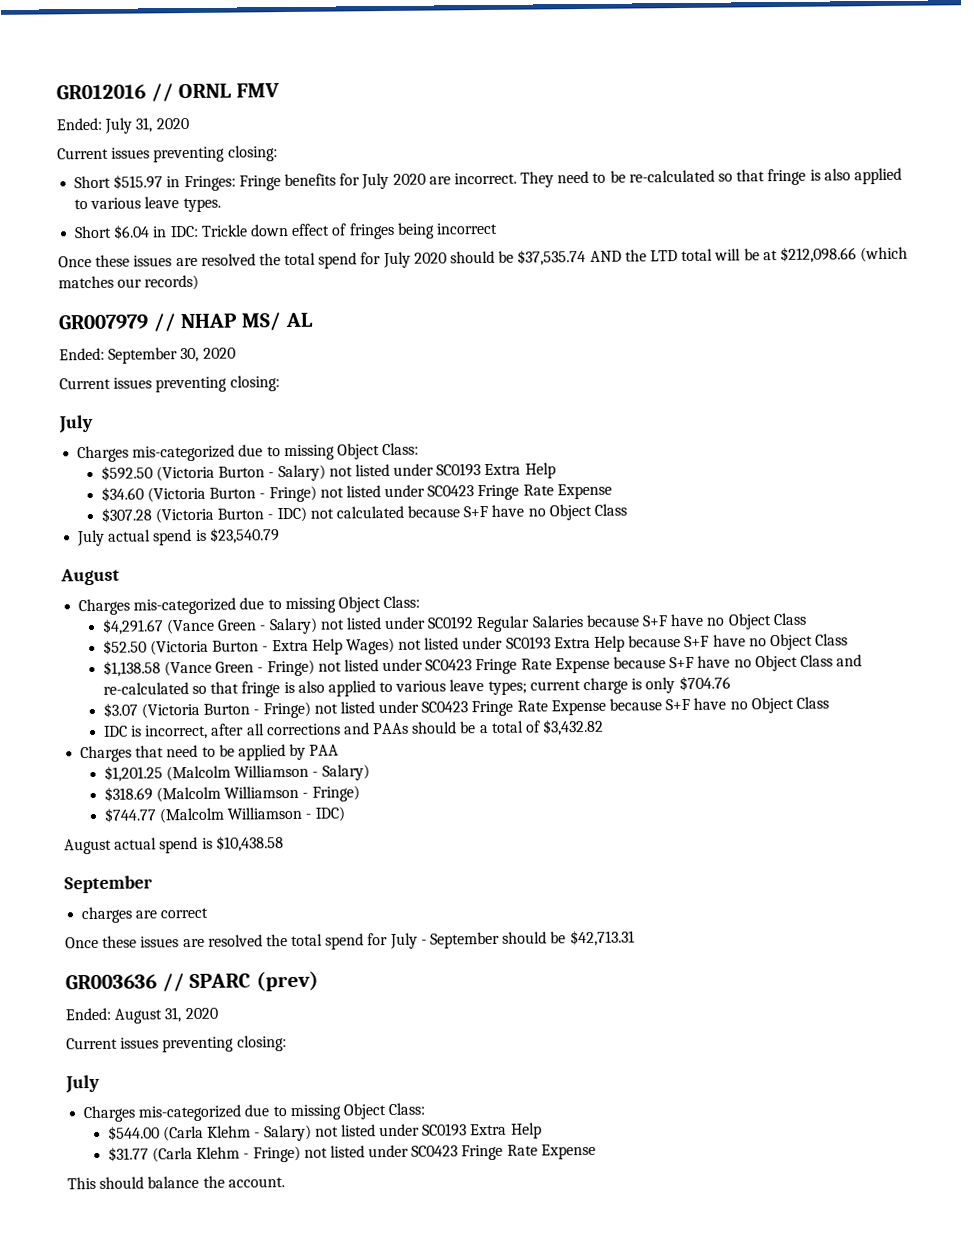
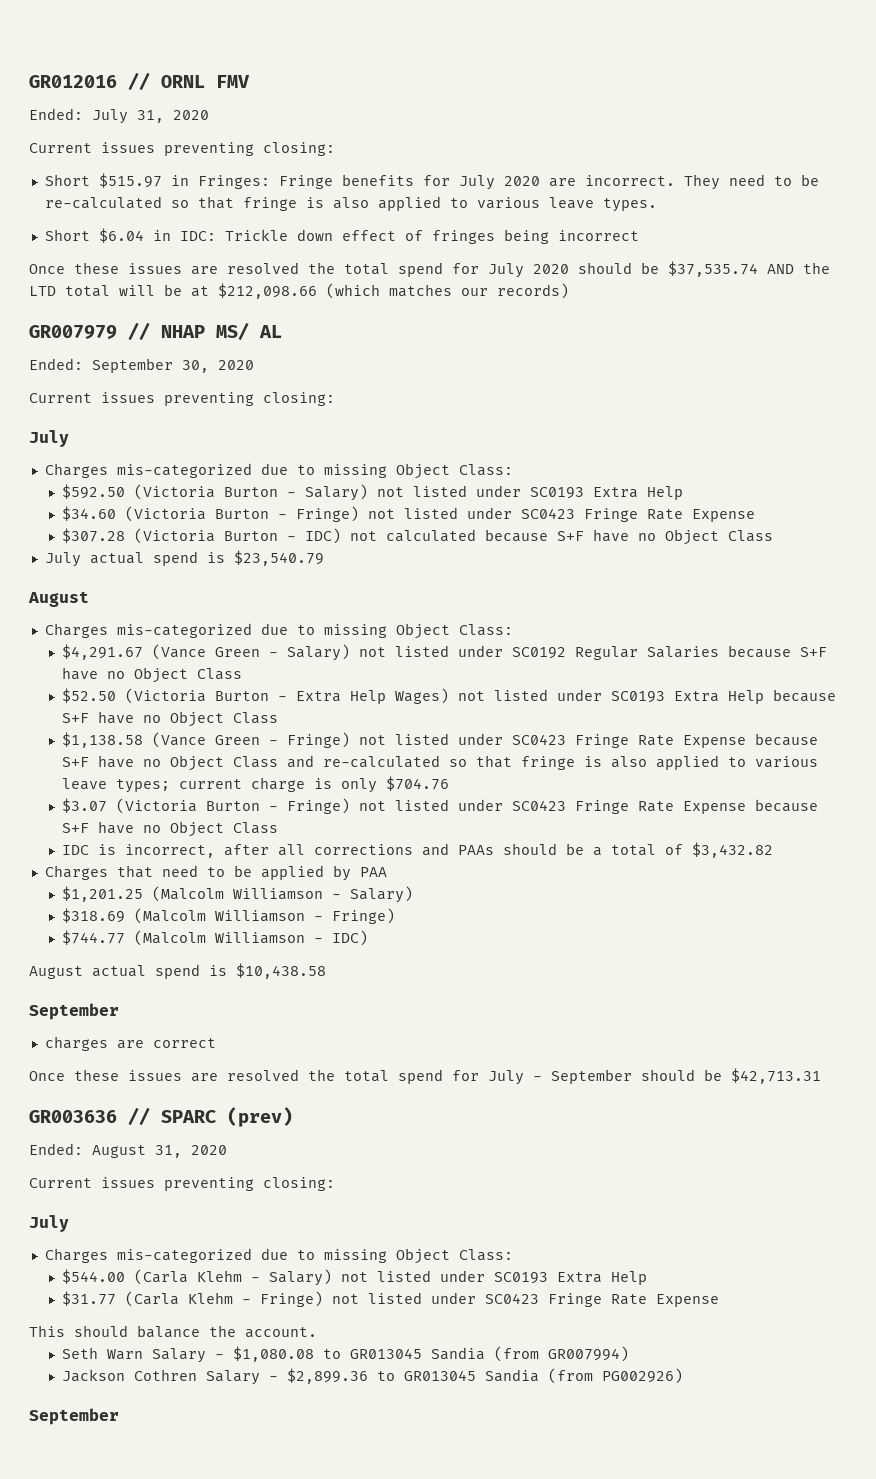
(285, 1182) none -> [61,1346,629,1363] [61,1368,683,1385] [29,1408,119,1425] // Seth Warn Salary - $1,080.08 to GR013045 Sandia (from GR007994) // Jackson Cothren Salary - $2,899.36 to GR013045 Sandia (from PG002926) // September

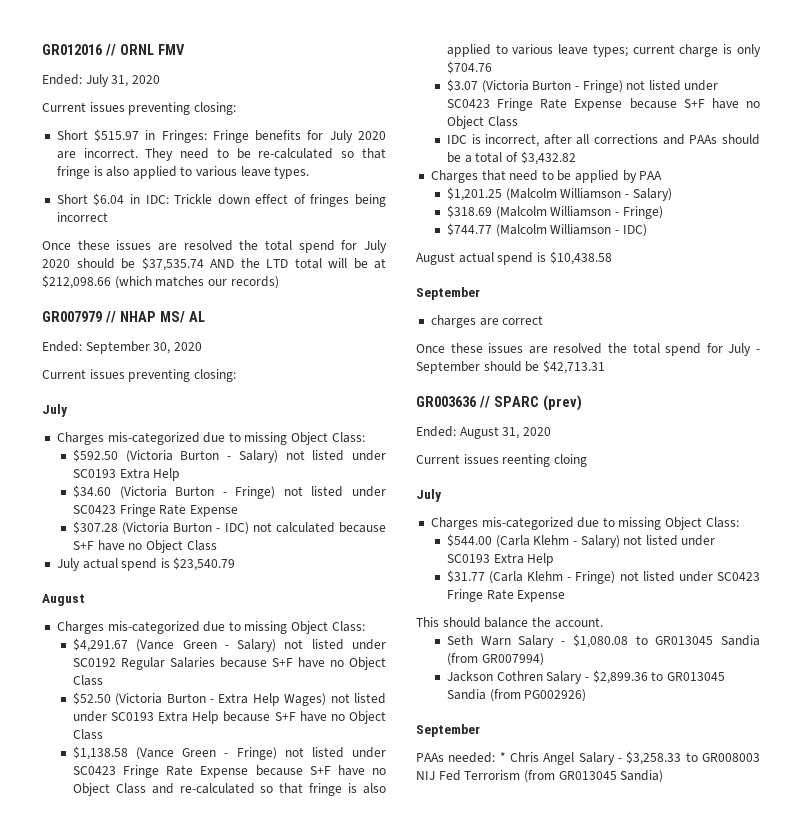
[164,1177,335,1191] preventing closing: -> [502,454,587,467] reenting cloing
(119, 1416) none -> [416,751,760,765] [416,770,664,783] // PAAs needed: * Chris Angel Salary - $3,258.33 to GR008003 NIJ Fed Terrorism (from GR013045 Sandia)

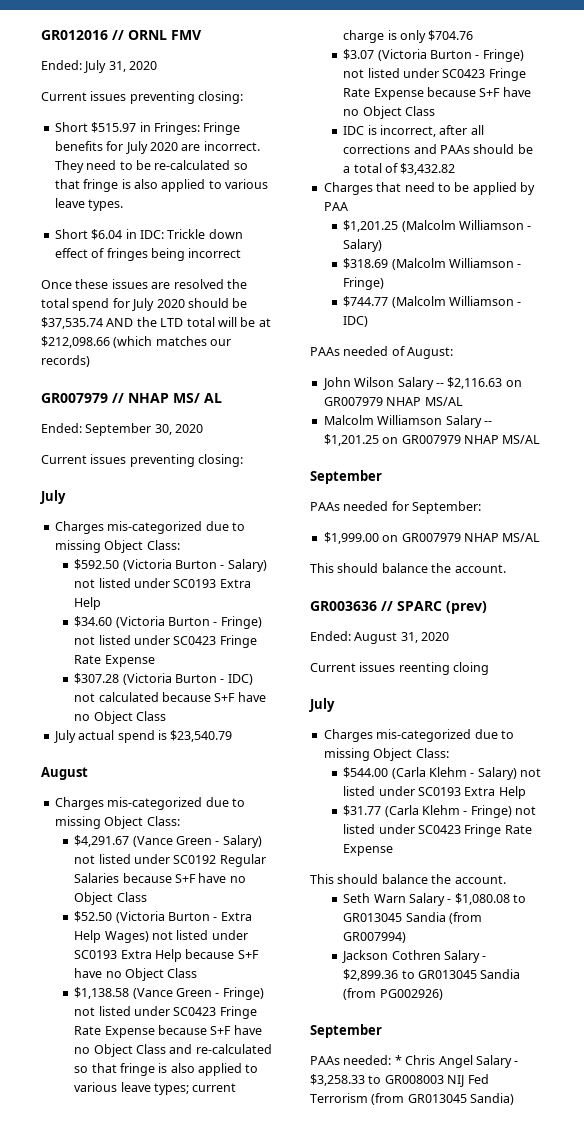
[416,251,612,265] [416,287,480,300] [430,315,544,328] [416,343,760,356] [416,360,605,374] August actual spend is $10,438.58 // September // charges are correct // Once these issues are resolved the total spend for July - September should be $42,713.31 -> [310,346,454,359] [322,377,522,390] [323,397,463,406] [323,415,492,428] [323,434,541,446] [310,470,382,484] [310,501,482,514] [323,532,541,544] [310,563,506,573] PAAs needed of August: // John Wilson Salary -- $2,116.63 on GR007979 NHAP MS/AL // Malcolm Williamson Salary -- $1,201.25 on GR007979 NHAP MS/AL // September // PAAs needed for September: // $1,999.00 on GR007979 NHAP MS/AL // This should balance the account.

